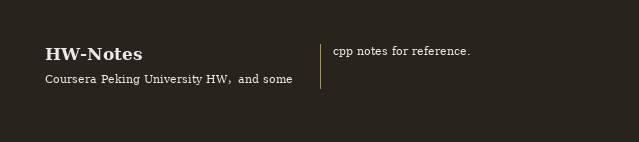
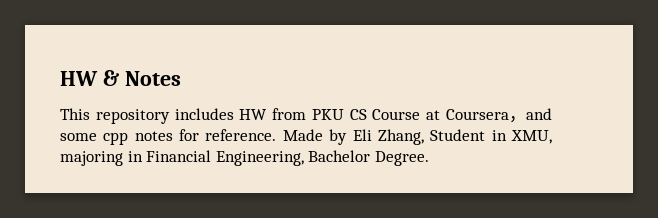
[45,48,143,60] [45,74,228,85] HW-Notes // Coursera Peking University HW -> [60,70,181,86] [60,108,509,124] HW & Notes // This repository includes HW from PKU CS Course at Coursera
(471, 50) none -> [282,129,552,145] [60,150,429,166] Made by Eli Zhang, Student in XMU, majoring in Financial Engineering, Bachelor Degree.

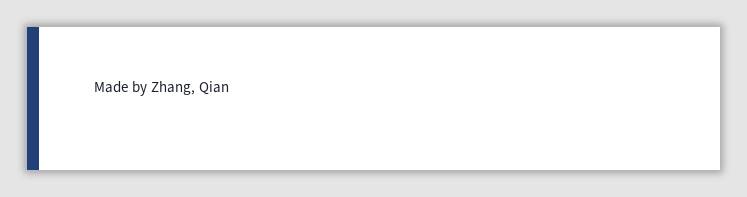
[60,70,181,86] [60,108,552,124] [60,129,552,145] [60,150,429,166] HW & Notes // This repository includes HW from PKU CS Course at Coursera，and some cpp notes for reference. Made by Eli Zhang, Student in XMU, majoring in Financial Engineering, Bachelor Degree. -> [94,81,230,96] Made by Zhang, Qian

